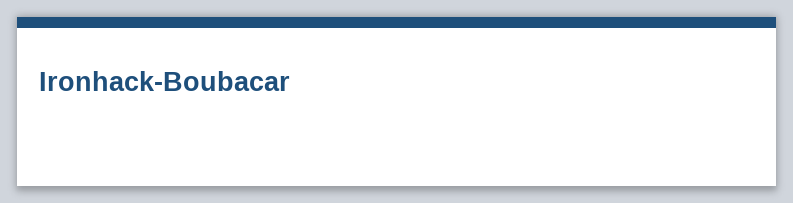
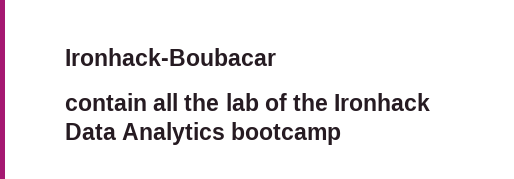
(290, 81) none -> [65,93,431,111] [65,122,342,145] // contain all the lab of the Ironhack Data Analytics bootcamp

